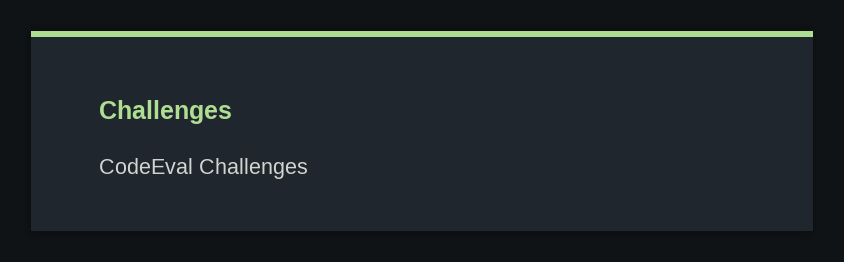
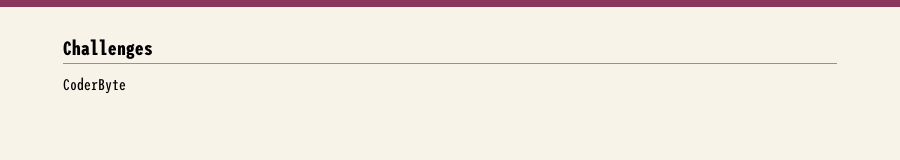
[99,158,308,179] CodeEval Challenges -> [63,77,126,94] CoderByte

